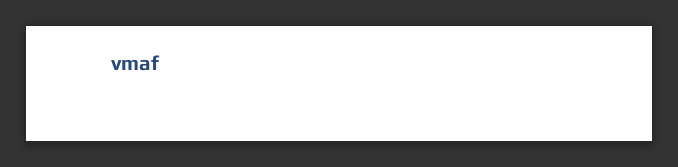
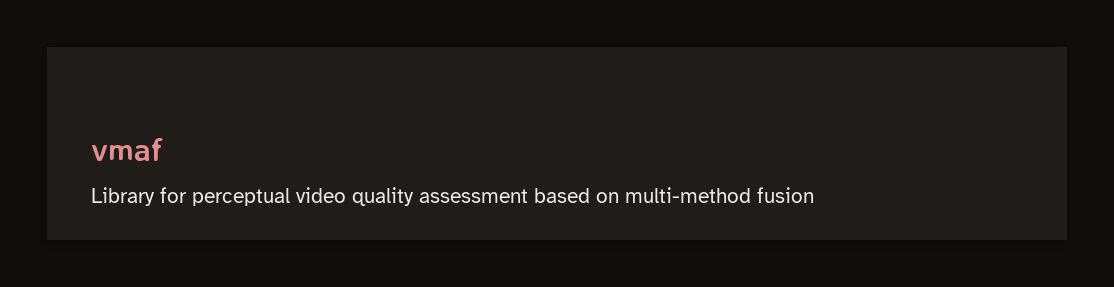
(160, 63) none -> [91,187,814,206] // Library for perceptual video quality assessment based on multi-method fusion

